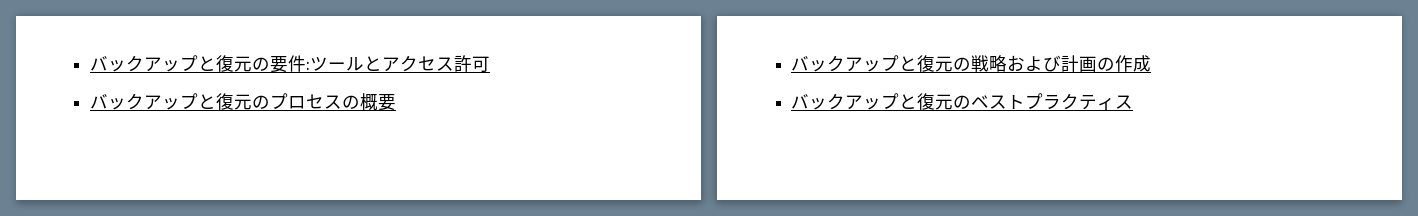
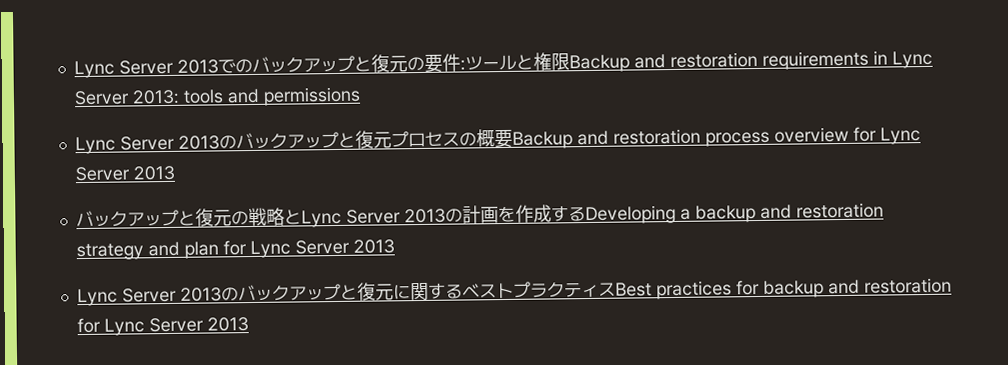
(90, 63) none -> [73,58,253,79] Lync Server 2013での
[382,55,491,72] [90,93,271,110] アクセス許可 // バックアップと復元の -> [532,50,933,73] [73,86,361,106] [74,130,392,155] 権限Backup and restoration requirements in Lync Server 2013: tools and permissions // Lync Server 2013のバックアップと復元
(397, 102) none -> [511,126,921,149] [74,165,175,182] Backup and restoration process overview for Lync Server 2013
[1007,55,1152,72] [791,93,972,110] および計画の作成 // バックアップと復元の -> [283,202,884,228] [75,239,395,261] [76,282,463,307] とLync Server 2013の計画を作成するDeveloping a backup and restoration strategy and plan for Lync Server 2013 // Lync Server 2013のバックアップと復元に関する
(1134, 102) none -> [614,277,952,300] [76,317,249,336] Best practices for backup and restoration for Lync Server 2013

